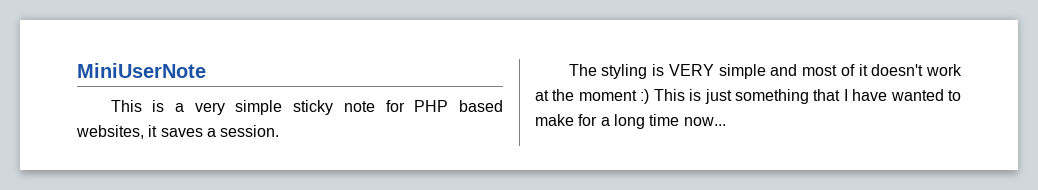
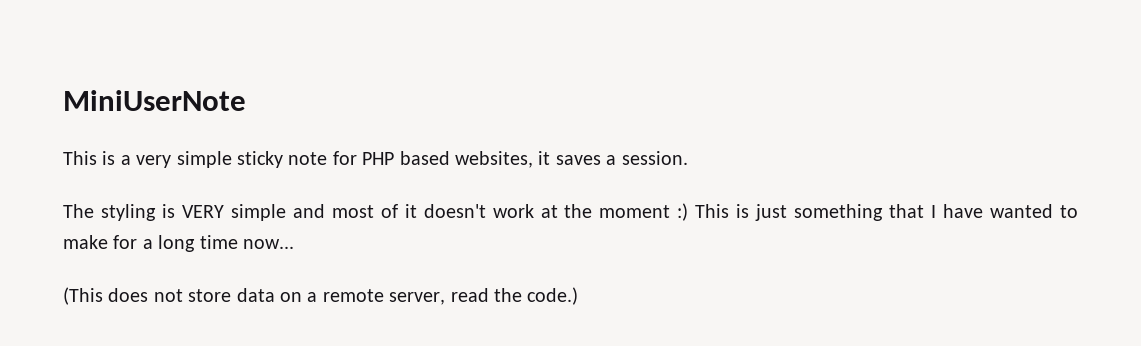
(726, 121) none -> [63,287,579,305] // (This does not store data on a remote server, read the code.)

